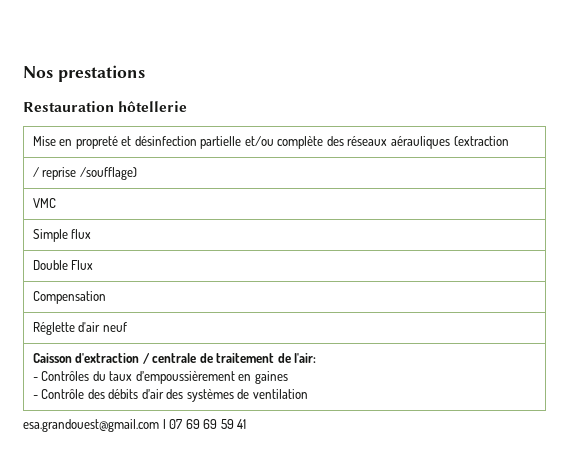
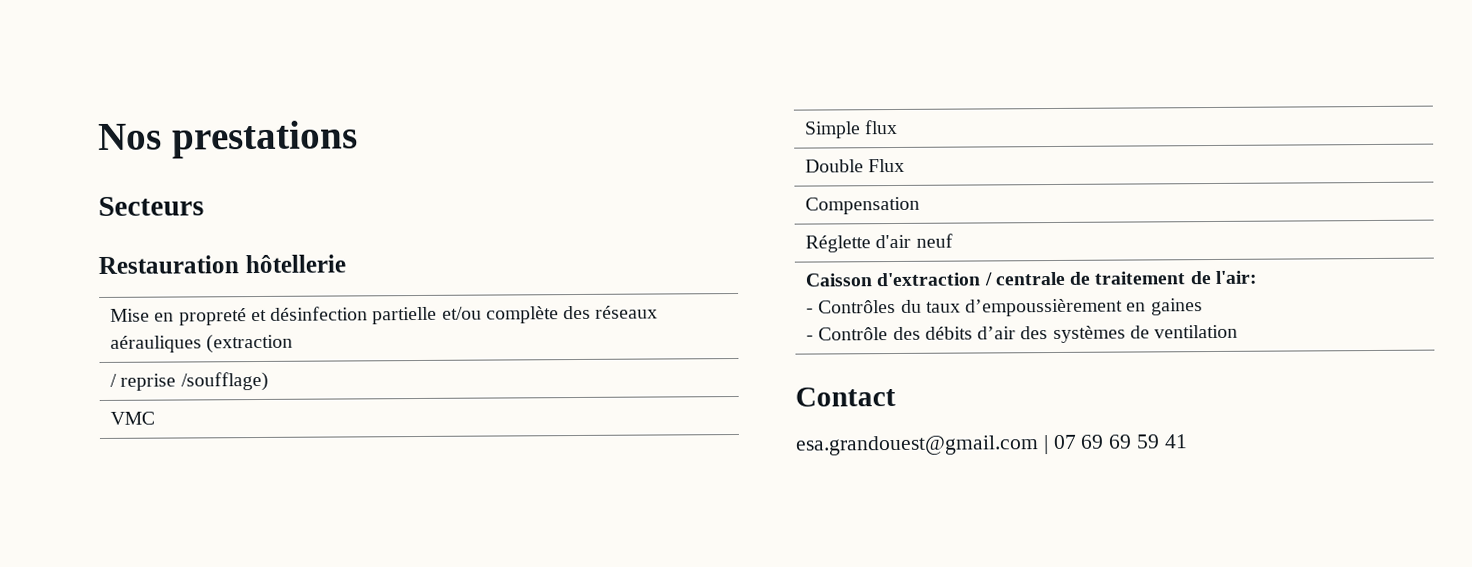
(145, 73) none -> [98,196,204,217] // Secteurs
(308, 394) none -> [795,386,896,407] // Contact

